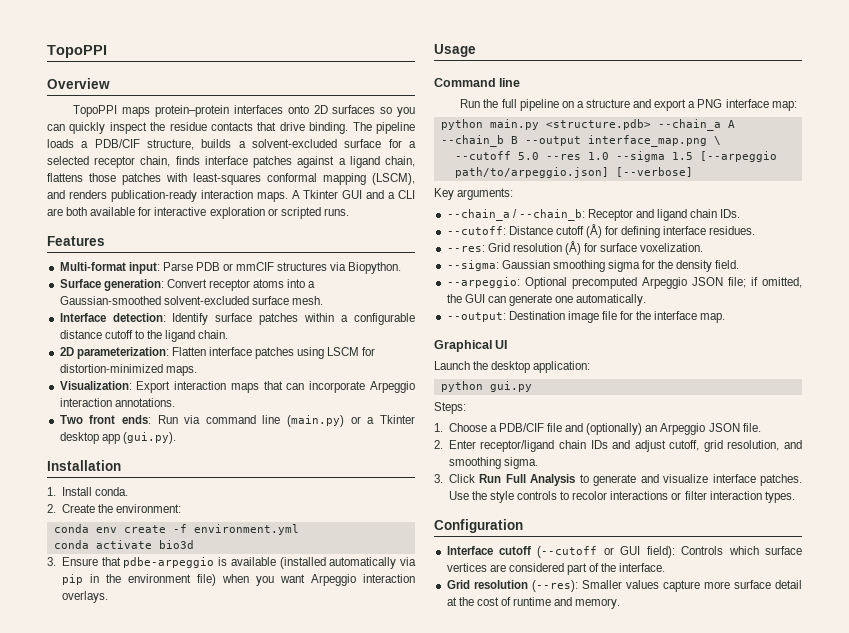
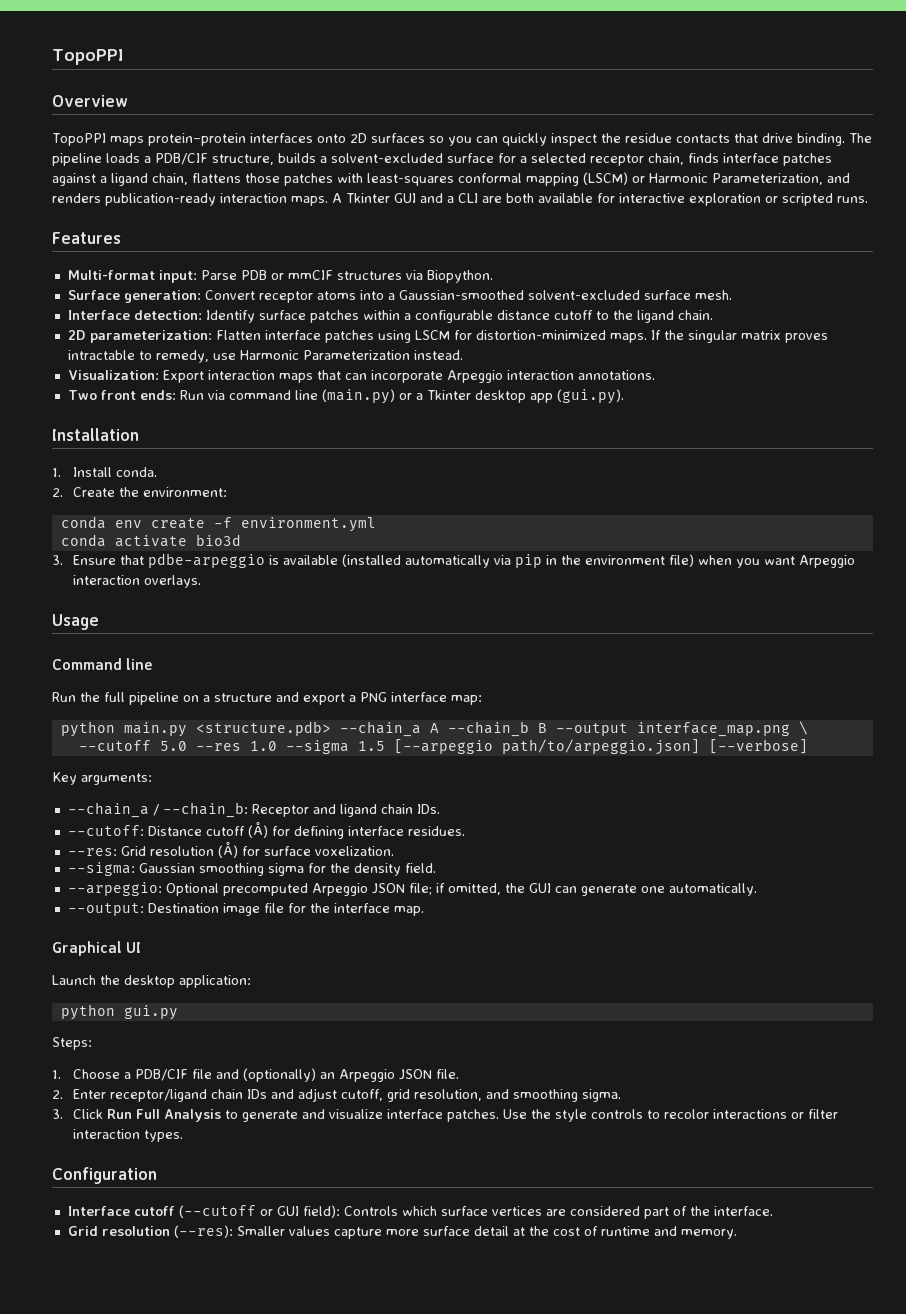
[372,173,415,185] (LSCM), -> [583,172,823,185] (LSCM) or Harmonic Parameterization,
(197, 371) none -> [650,330,828,343] [67,350,463,363] If the singular matrix proves intractable to remedy, use Harmonic Parameterization instead.

